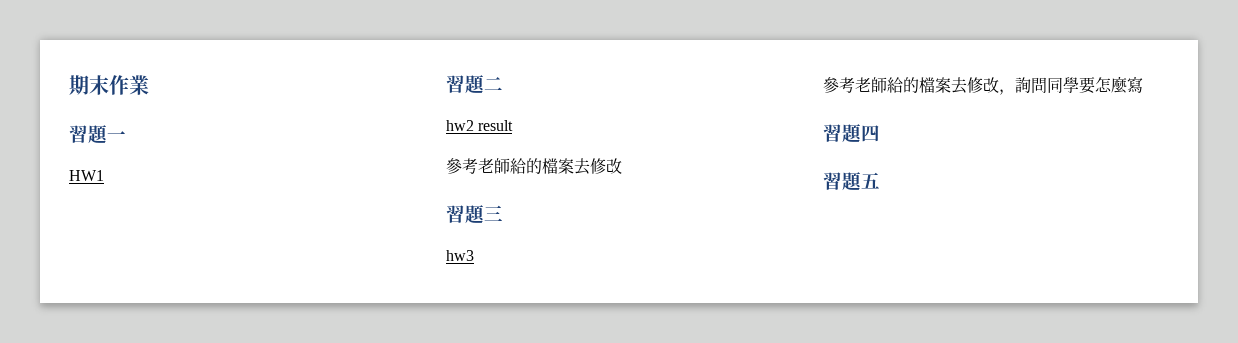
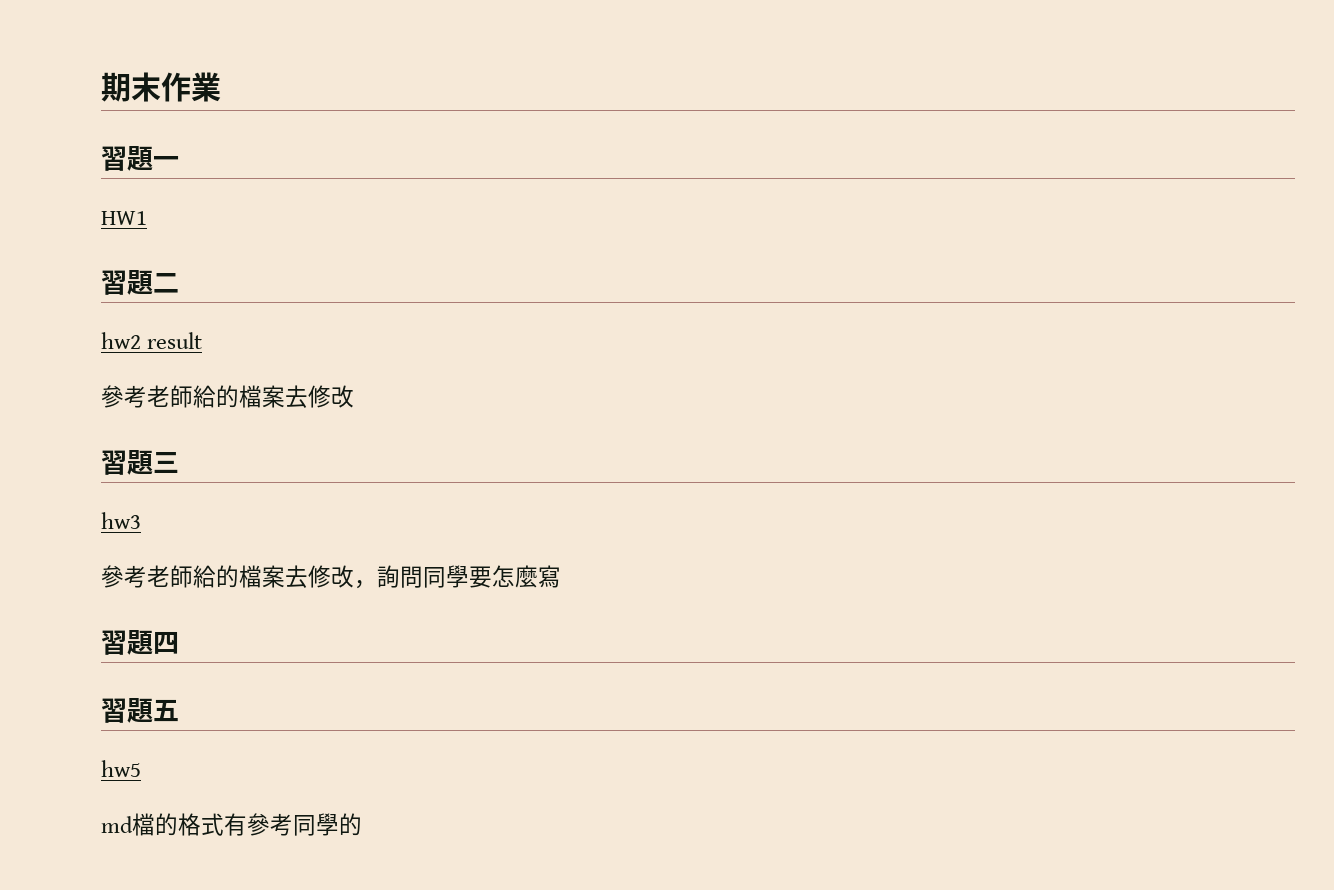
(880, 180) none -> [101,760,141,777] [101,813,362,836] // hw5 // md檔的格式有參考同學的

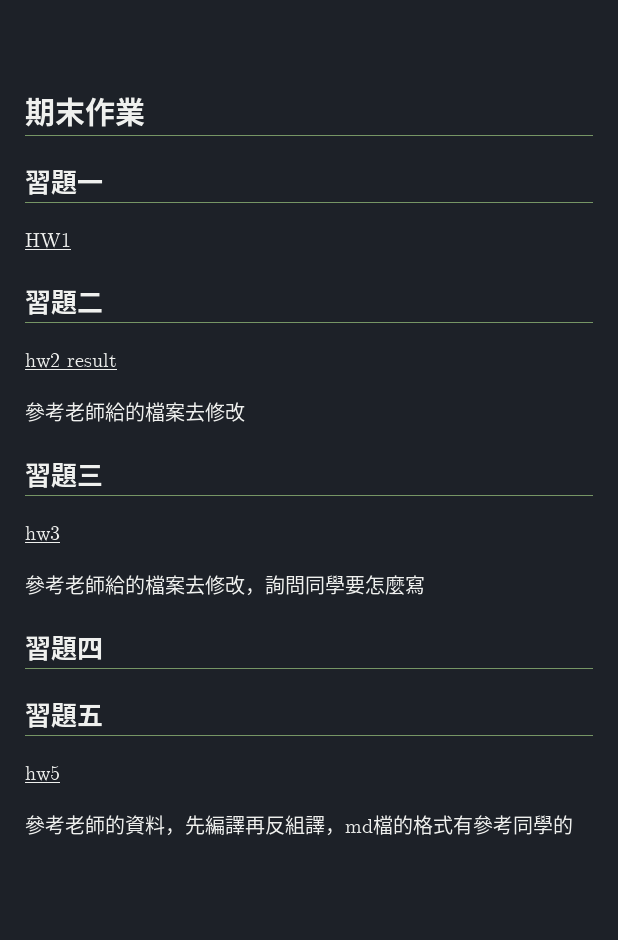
(141, 768) none -> [25,815,345,836] 參考老師的資料，先編譯再反組譯，

